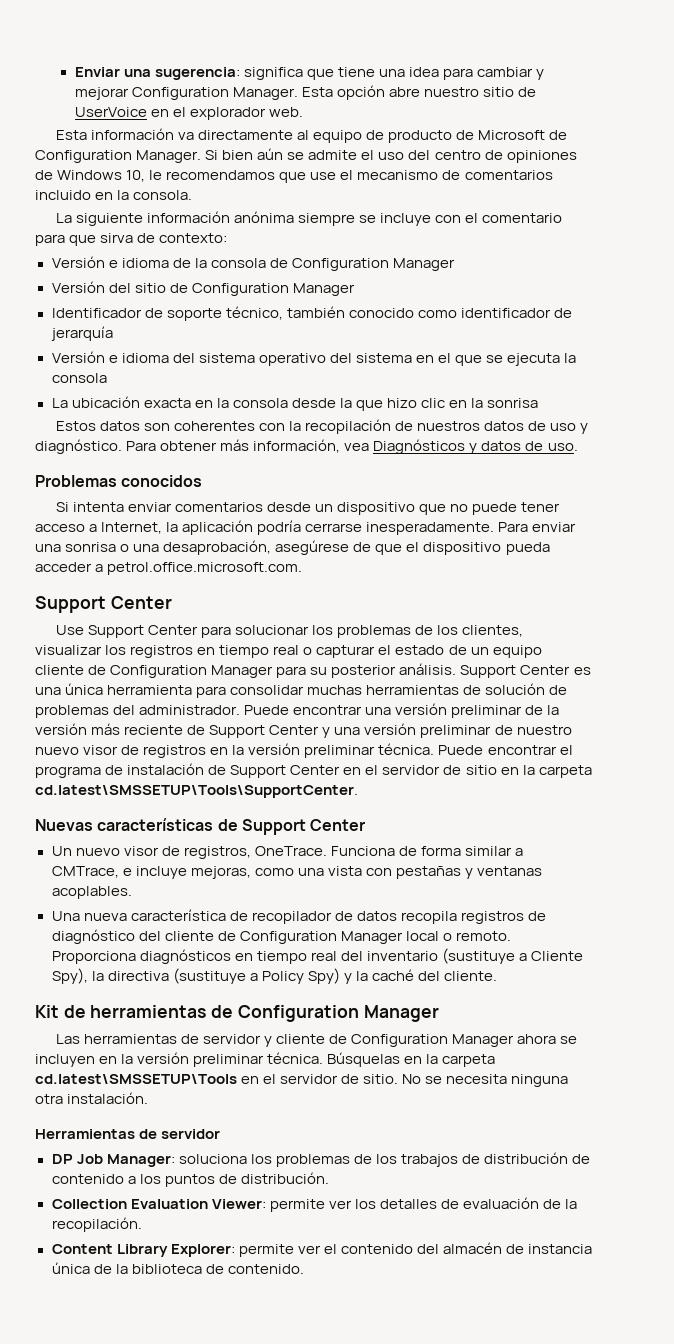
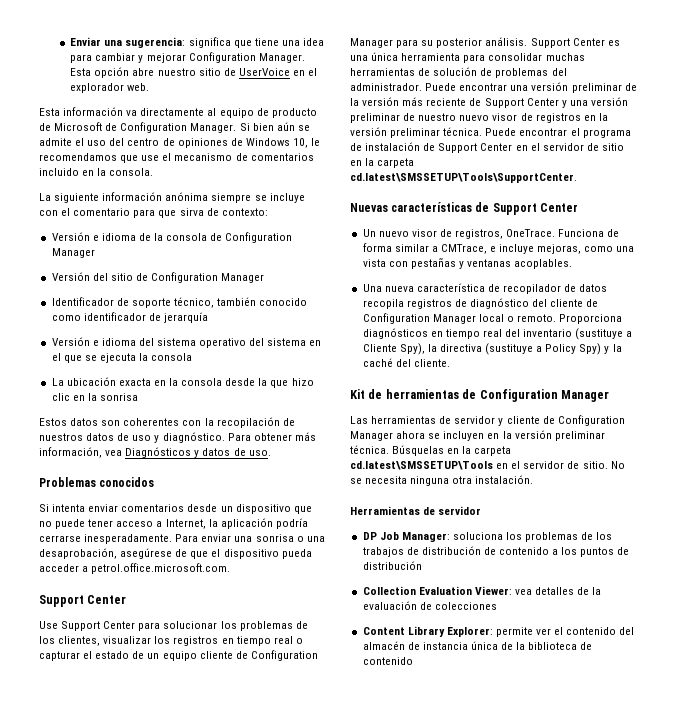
[240,1172,329,1184] distribución. -> [362,561,422,570] distribución
[269,1199,376,1212] permite ver los -> [514,589,532,595] vea
(459, 1204) none -> [592,587,602,595] la
[565,1199,577,1209] [51,1217,142,1232] la recopilación. -> [434,602,497,610] colecciones
[227,1264,304,1274] contenido. -> [362,657,413,665] contenido

